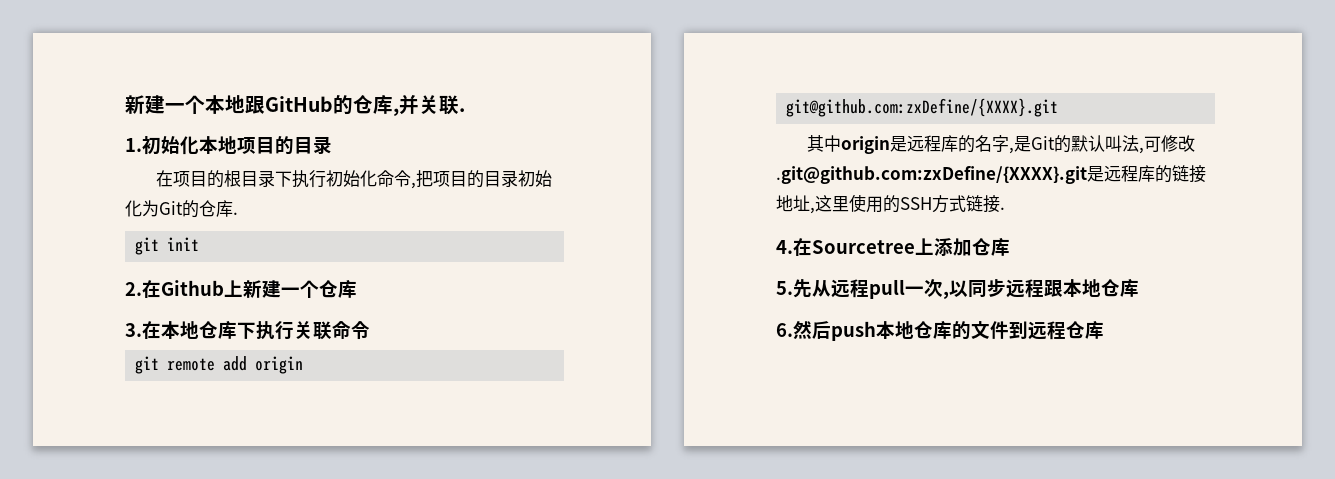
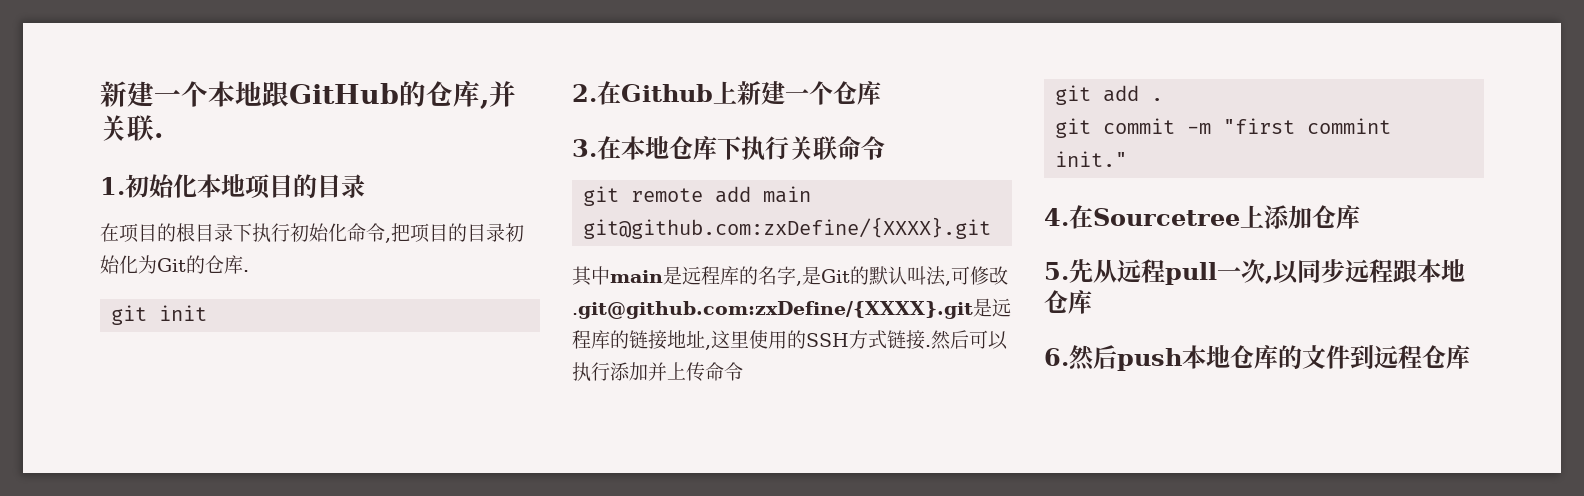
[255,356,304,374] origin -> [763,186,812,203] main
[840,136,890,154] origin -> [610,270,663,283] main
(1005, 208) none -> [931,330,1008,350] [572,362,743,382] [1055,85,1164,105] [1055,118,1392,138] [1055,151,1128,167] 然后可以执行添加并上传命令 // git add . // git commit -m "first commint init."

